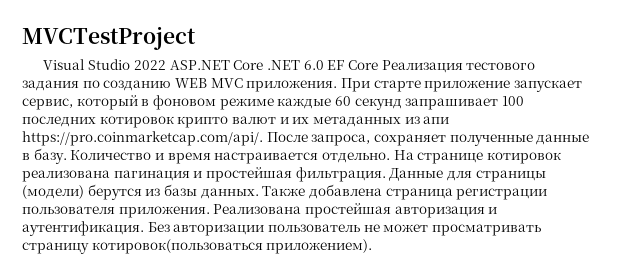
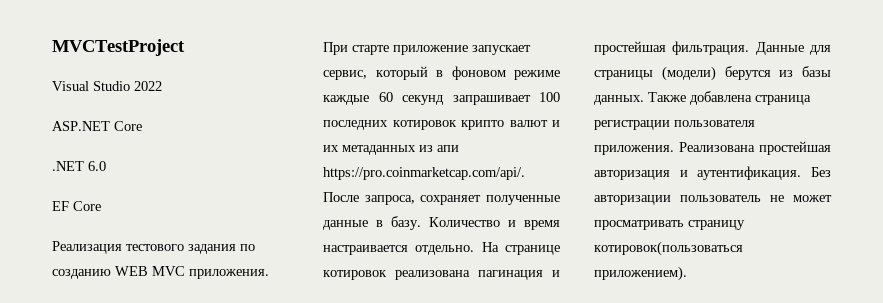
(167, 65) none -> (162, 86) //
(264, 65) none -> (142, 126) //
(324, 65) none -> (106, 166) //
(378, 65) none -> (101, 206) //

